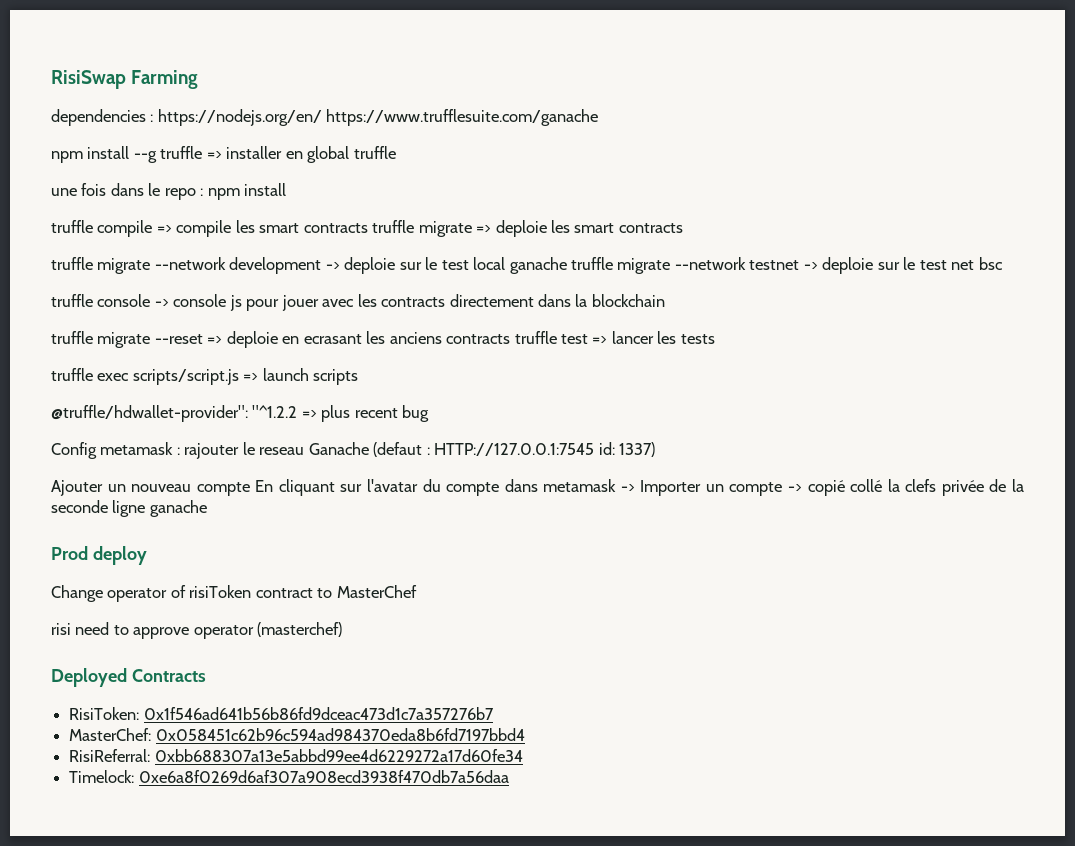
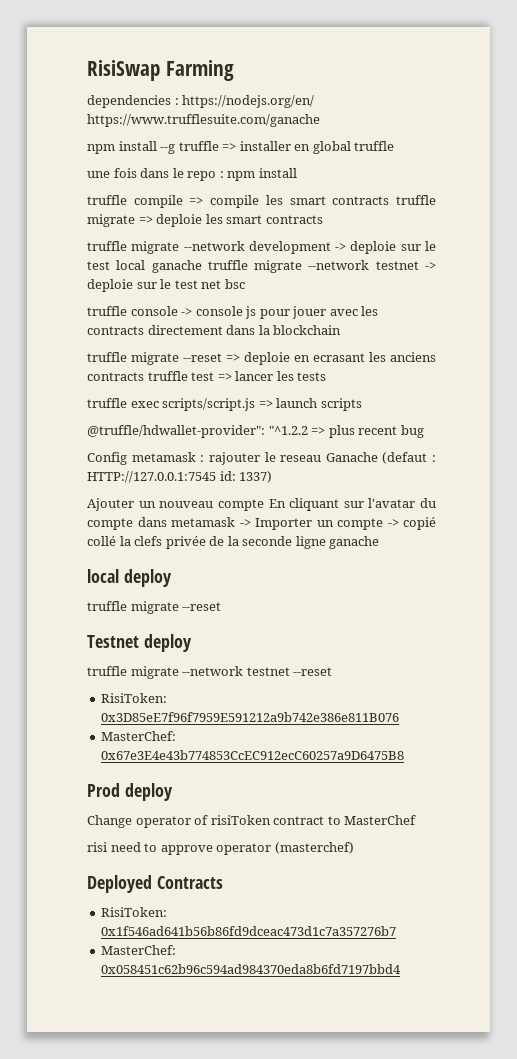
(207, 508) none -> [87,569,172,587] [87,601,222,614] [87,634,192,652] [87,666,333,679] [101,693,168,703] [101,712,400,722] [101,731,177,741] [101,750,405,760] // local deploy // truffle migrate --reset // Testnet deploy // truffle migrate --network testnet --reset // RisiToken: 0x3D85eE7f96f7959E591212a9b742e386e811B076 // MasterChef: 0x67e3E4e43b774853CcEC912ecC60257a9D6475B8
[69,749,523,762] [69,770,509,783] // RisiReferral: 0xbb688307a13e5abbd99ee4d6229272a17d60fe34 // Timelock: 0xe6a8f0269d6af307a908ecd3938f470db7a56daa -> (402, 969) none

